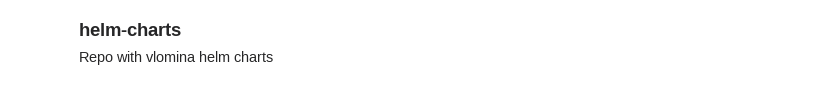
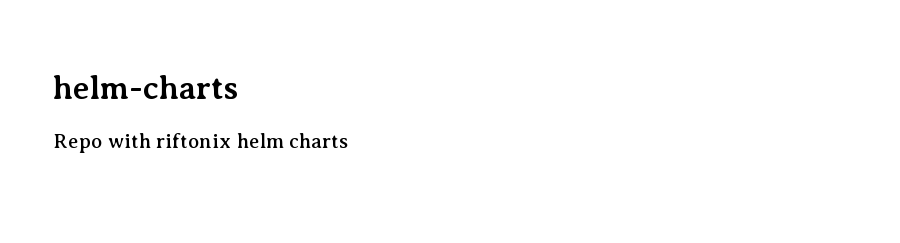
[146,51,196,62] vlomina -> [156,133,232,148] riftonix

